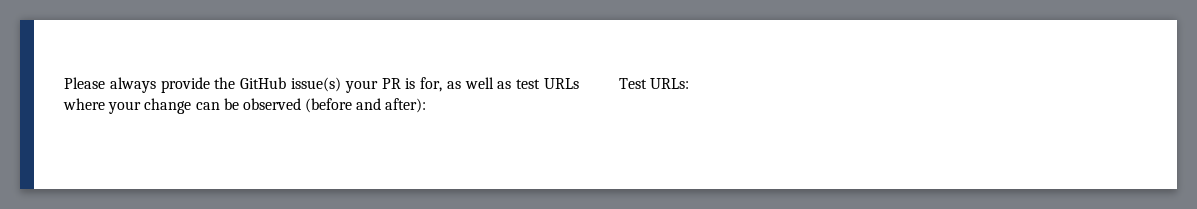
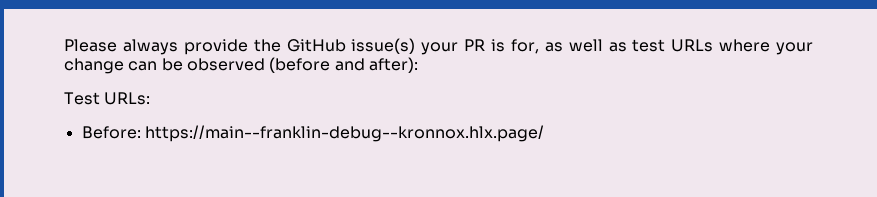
(690, 83) none -> [81,125,544,142] // Before: https://main--franklin-debug--kronnox.hlx.page/

